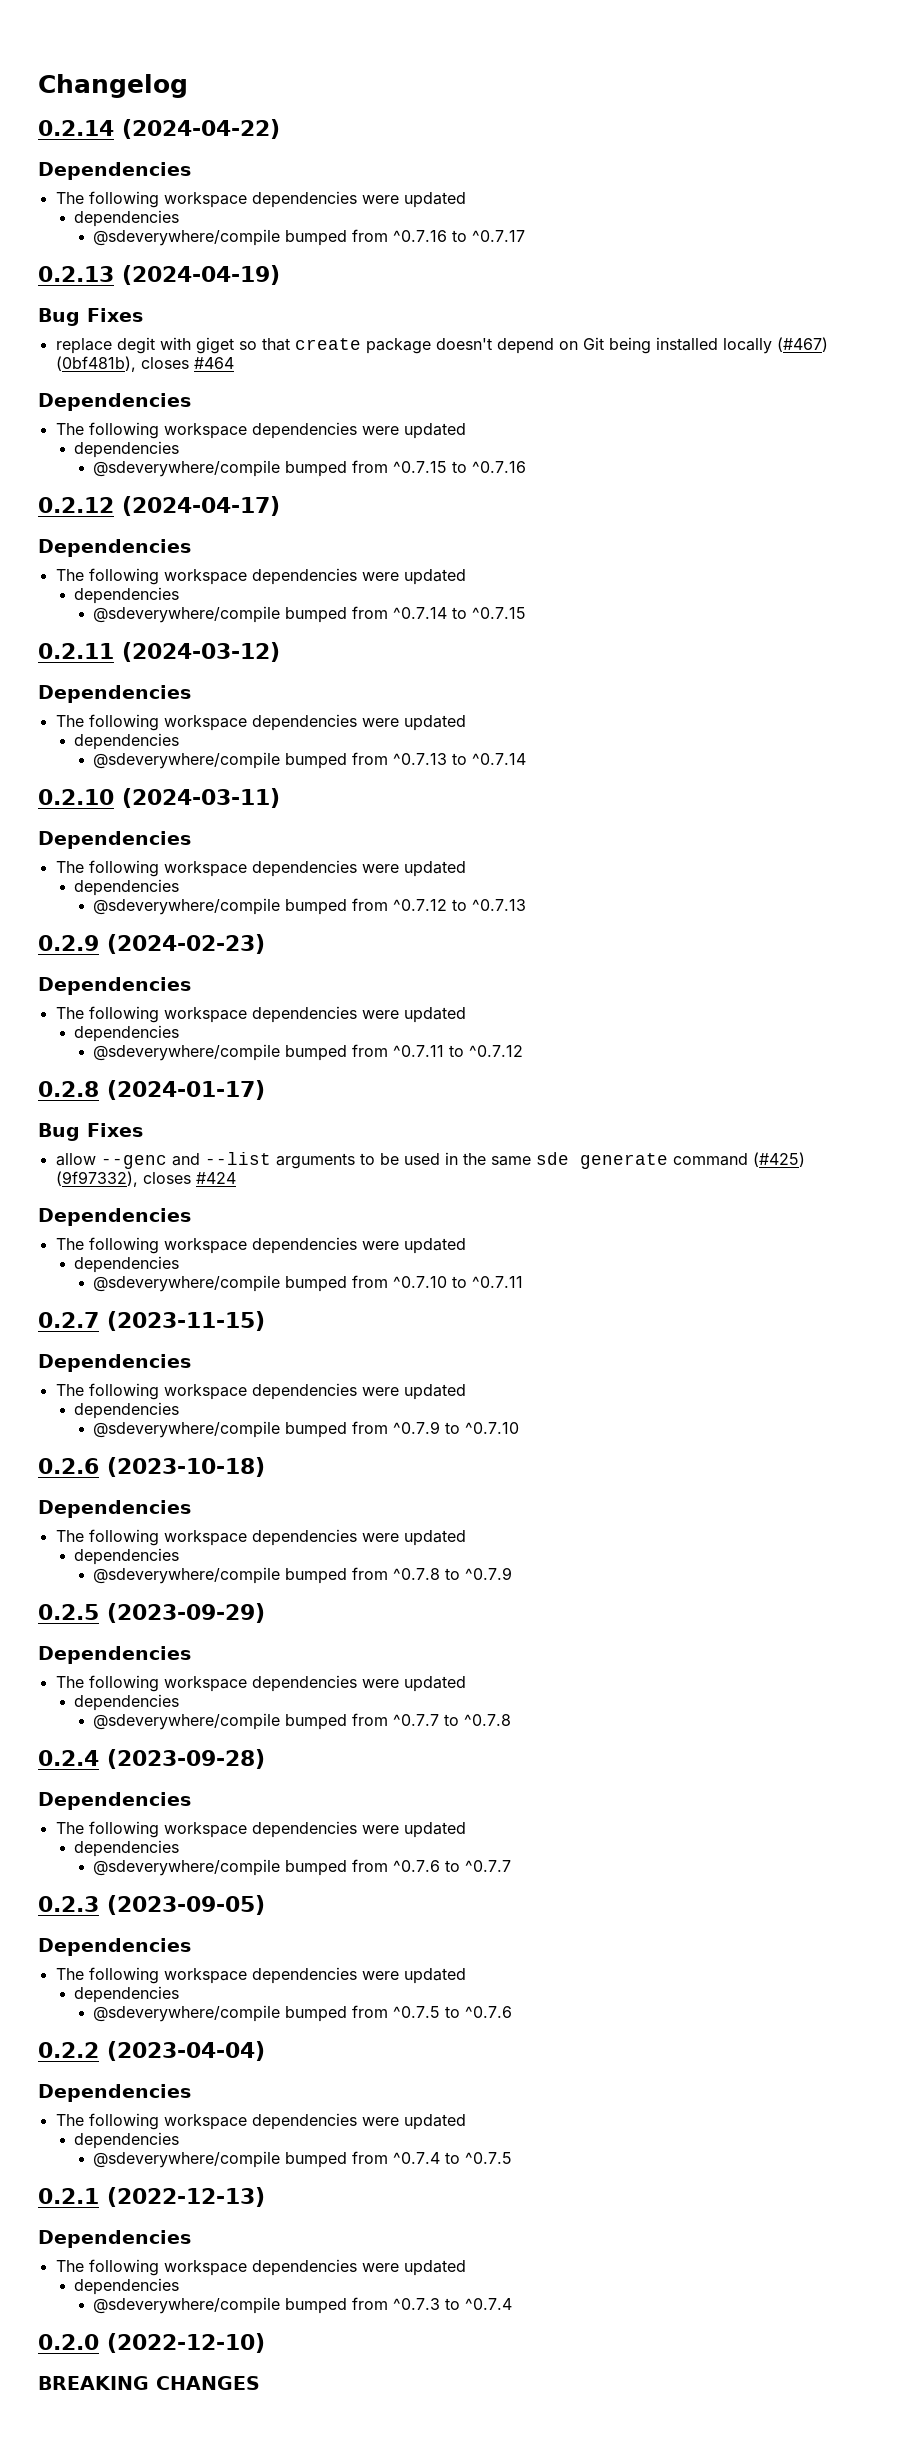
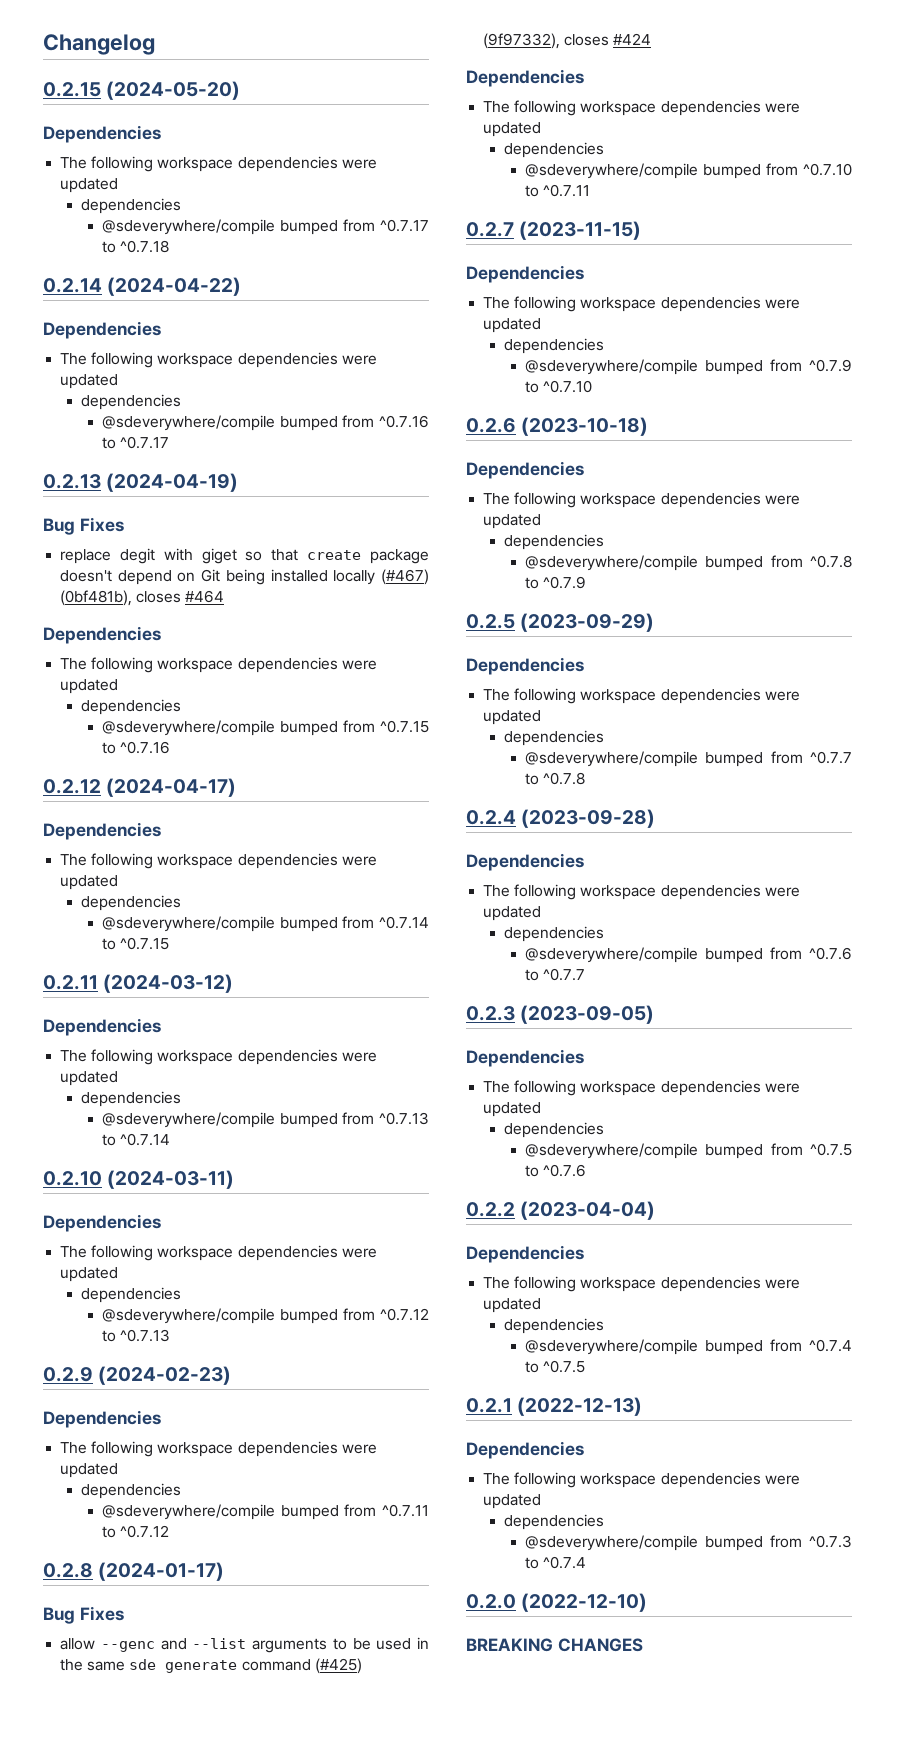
(188, 86) none -> [43,81,241,100] [43,125,161,143] [60,156,377,172] [60,178,119,193] [80,198,181,214] [101,219,429,235] [101,240,170,253] // 0.2.15 (2024-05-20) // Dependencies // The following workspace dependencies were updated // dependencies // @sdeverywhere/compile bumped from ^0.7.17 to ^0.7.18

